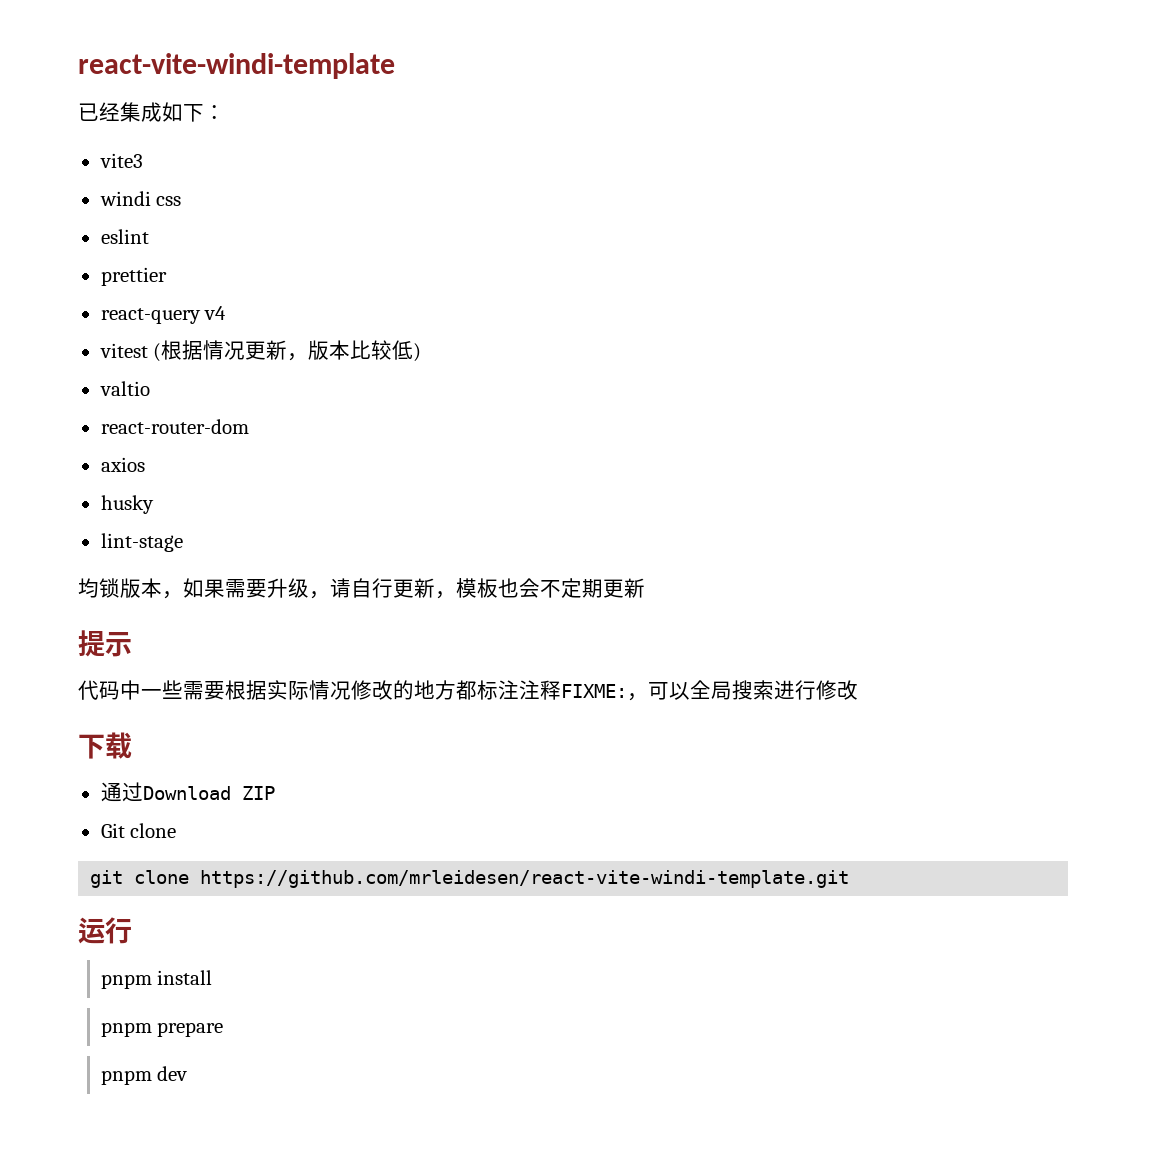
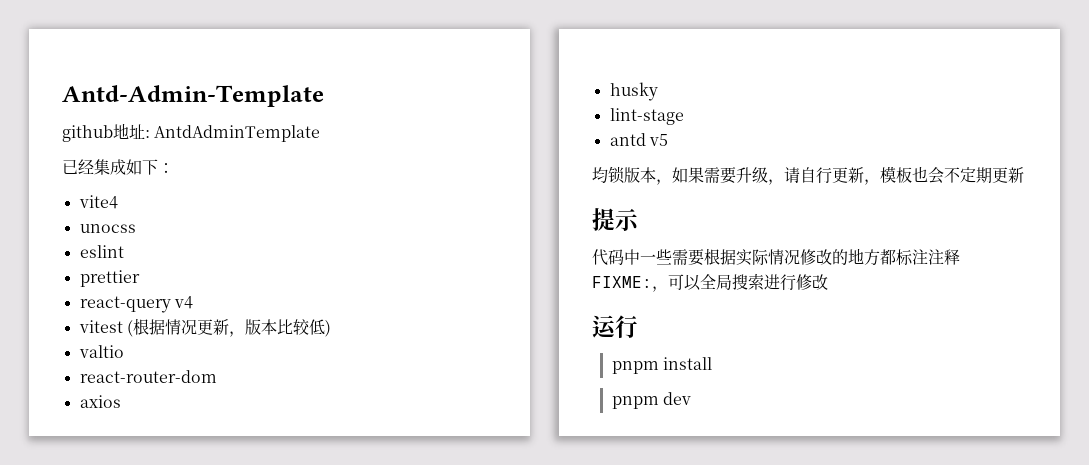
[78,53,395,79] react-vite-windi-template -> [62,85,324,107] [62,123,321,142] Antd-Admin-Template // github地址: AntdAdminTemplate
[99,153,143,168] [99,191,182,206] vite3 // windi css -> [78,195,118,209] [79,224,136,233] vite4 // unocss
(183, 542) none -> [609,133,668,146] // antd v5
[78,732,132,759] [100,782,275,802] [100,823,177,838] [90,870,850,888] // 下载 // 通过Download ZIP // Git clone // git clone https://github.com/mrleidesen/react-vite-windi-template.git -> (828, 282) none
[100,1022,224,1037] // pnpm prepare -> (712, 363) none

